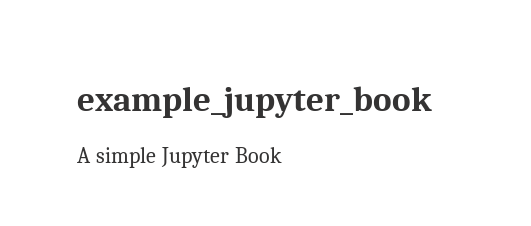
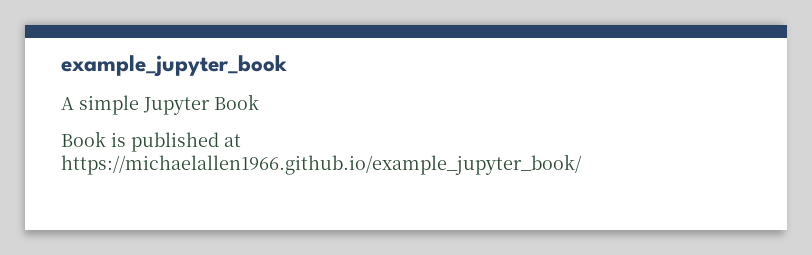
(282, 155) none -> [61,131,241,152] [61,154,582,175] // Book is published at https://michaelallen1966.github.io/example_jupyter_book/

